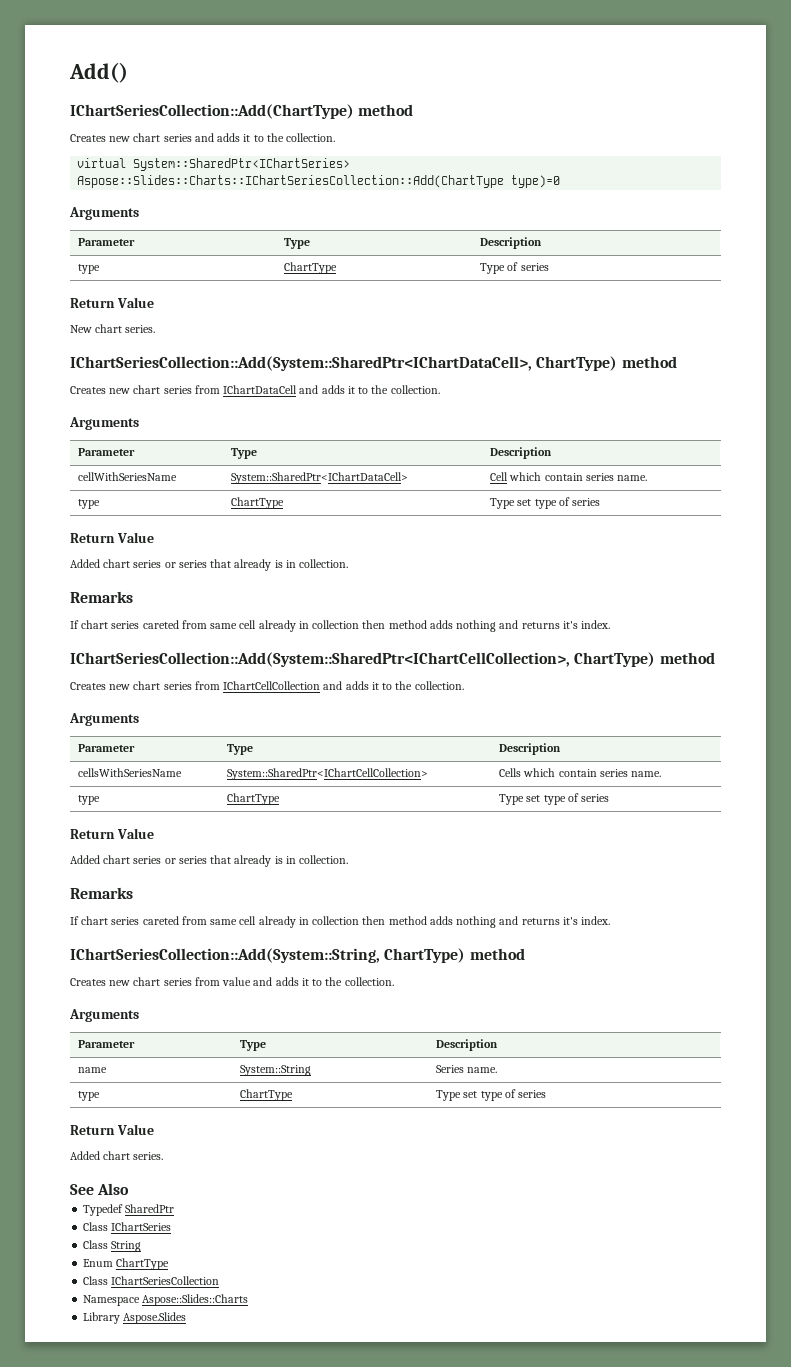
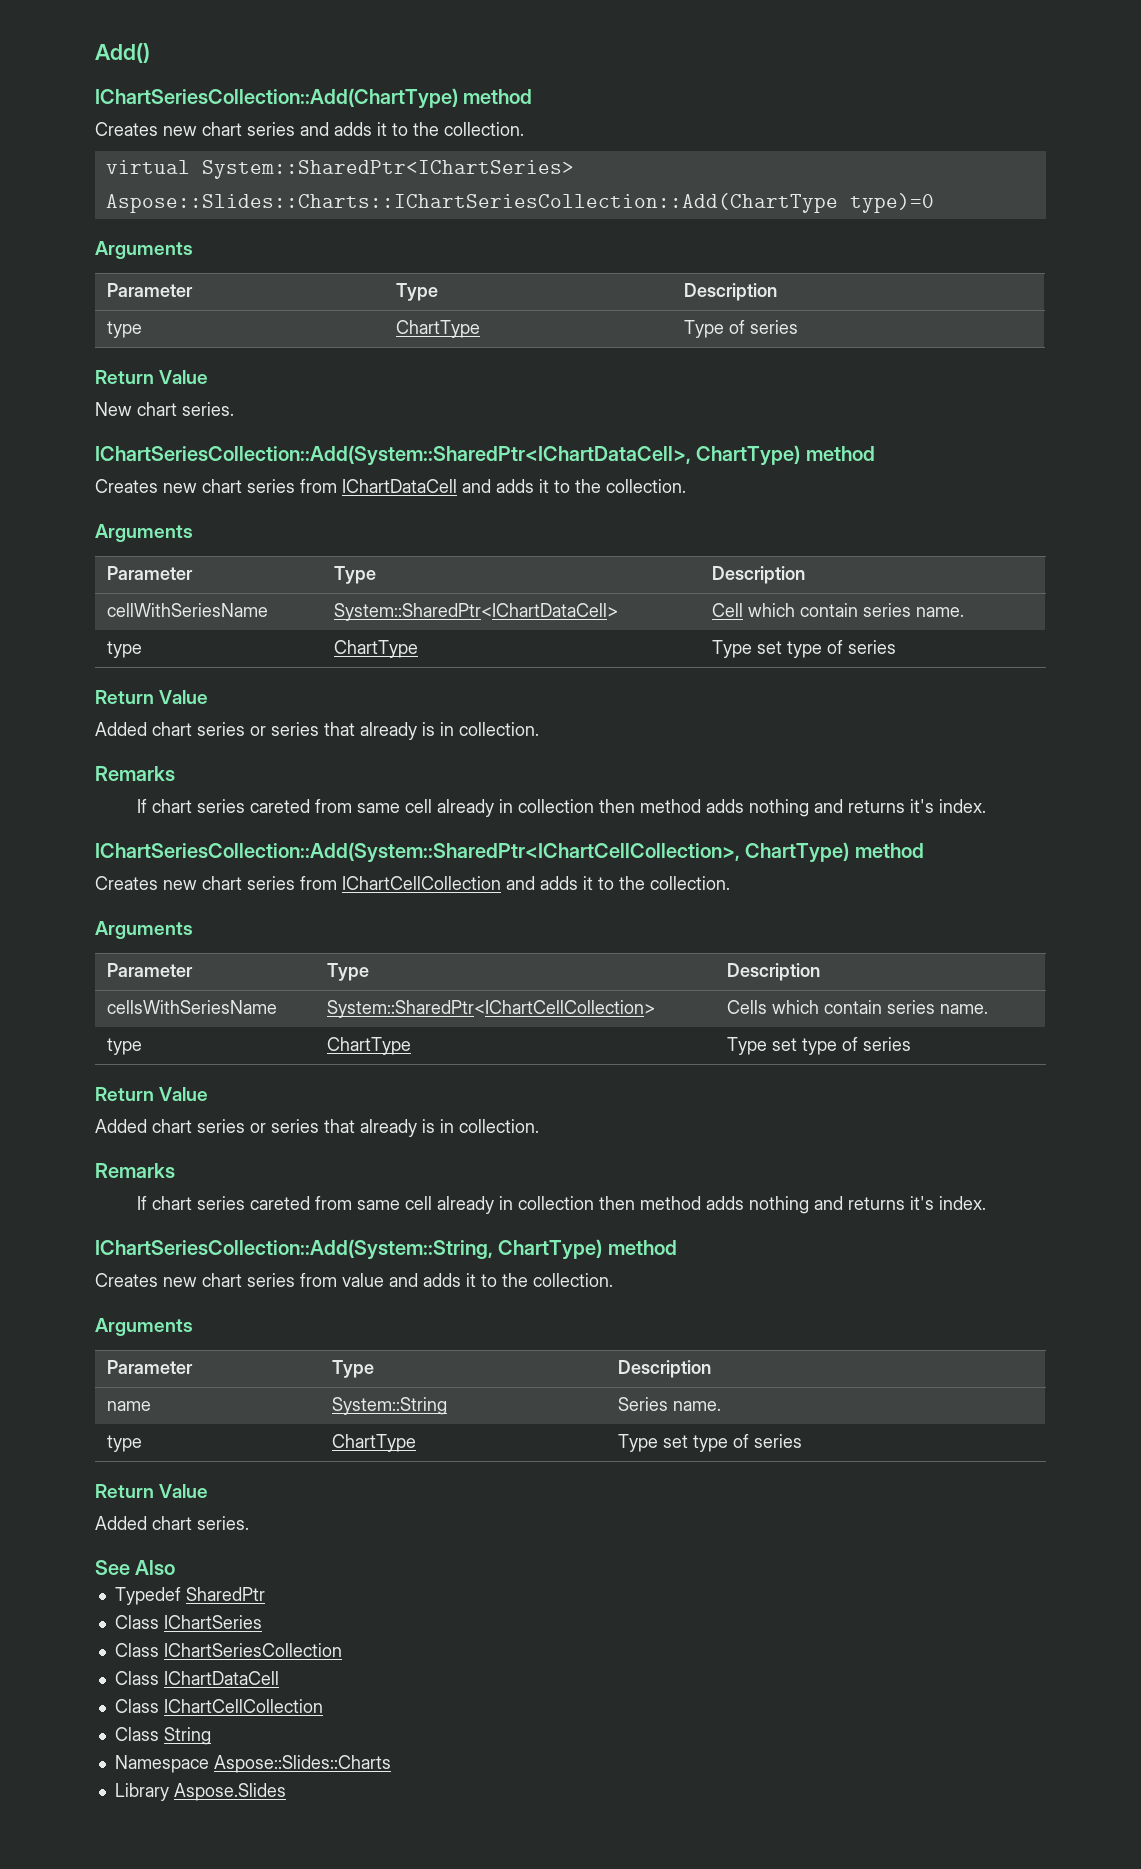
[111,1241,142,1252] [83,1258,170,1270] [83,1276,220,1285] String // Enum ChartType // Class IChartSeriesCollection -> [163,1643,342,1657] [114,1671,279,1685] [114,1699,323,1713] [114,1727,211,1745] IChartSeriesCollection // Class IChartDataCell // Class IChartCellCollection // Class String

